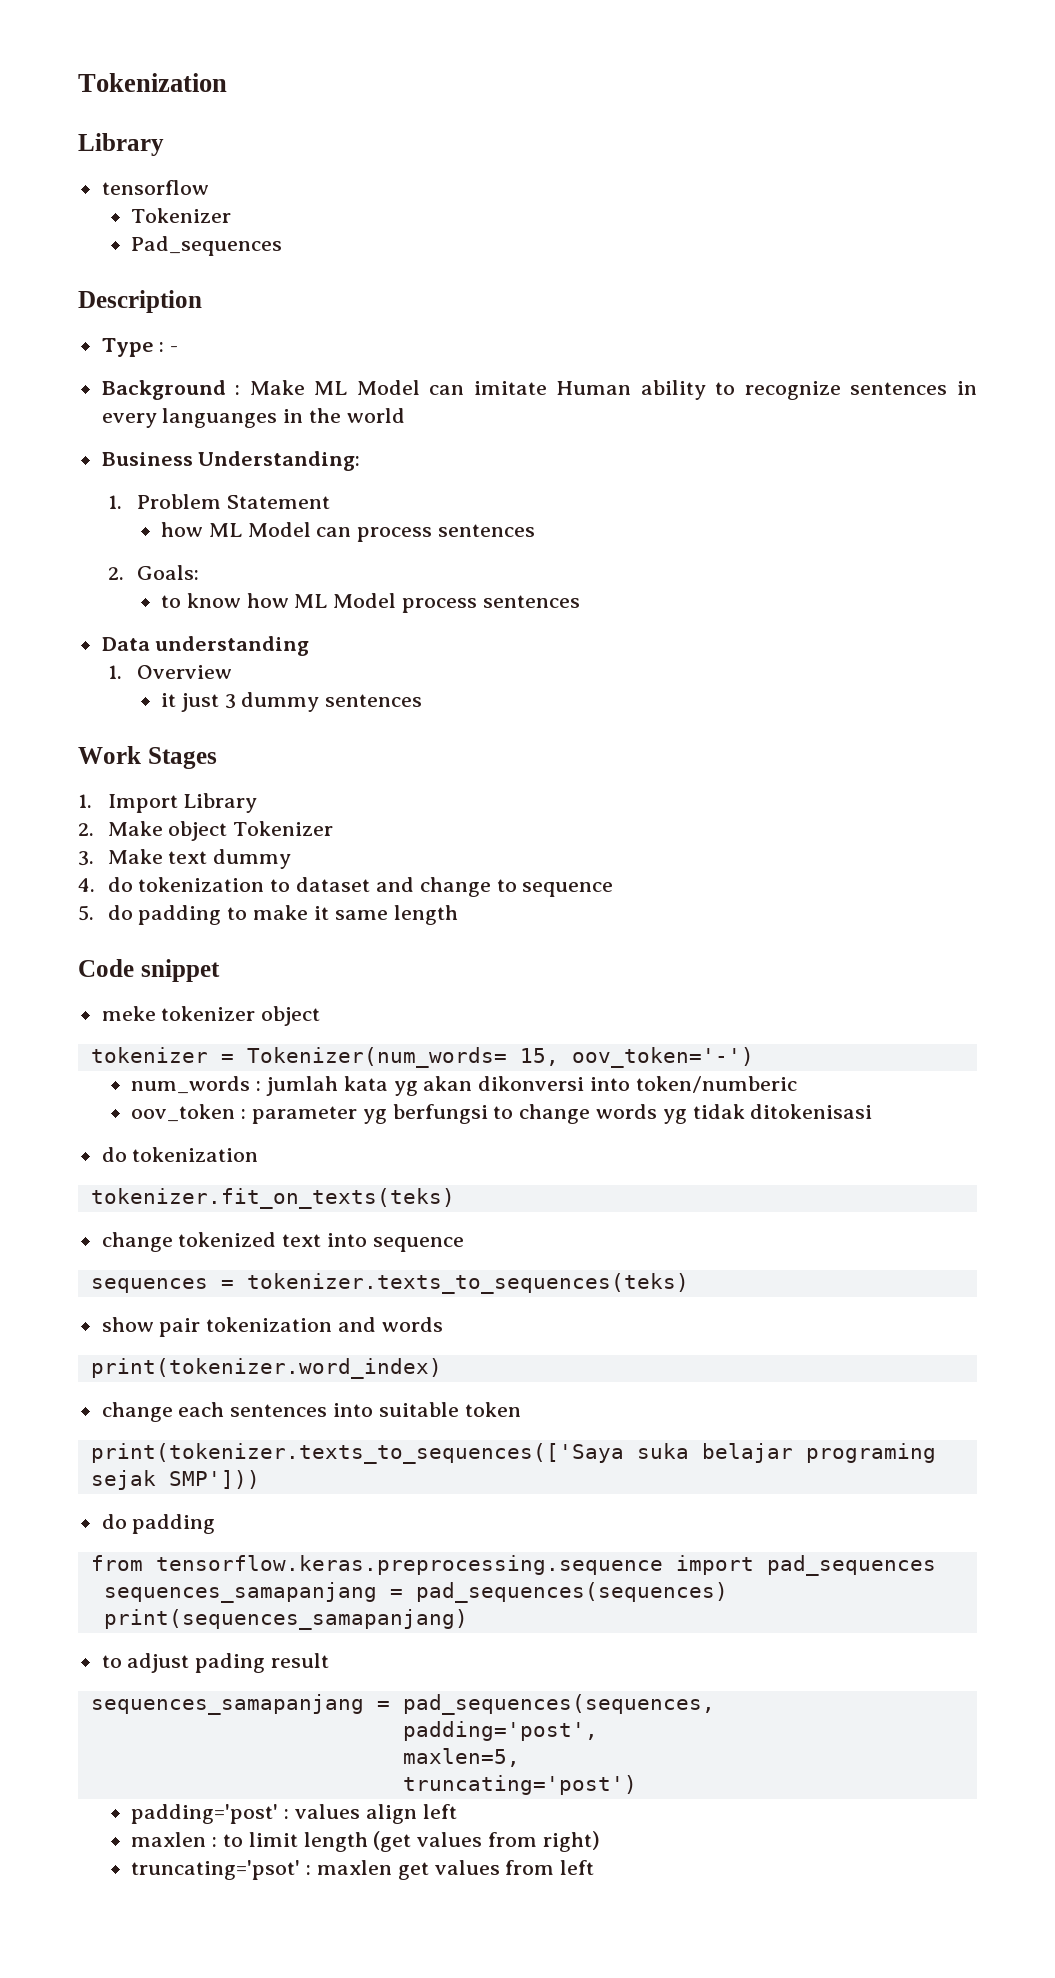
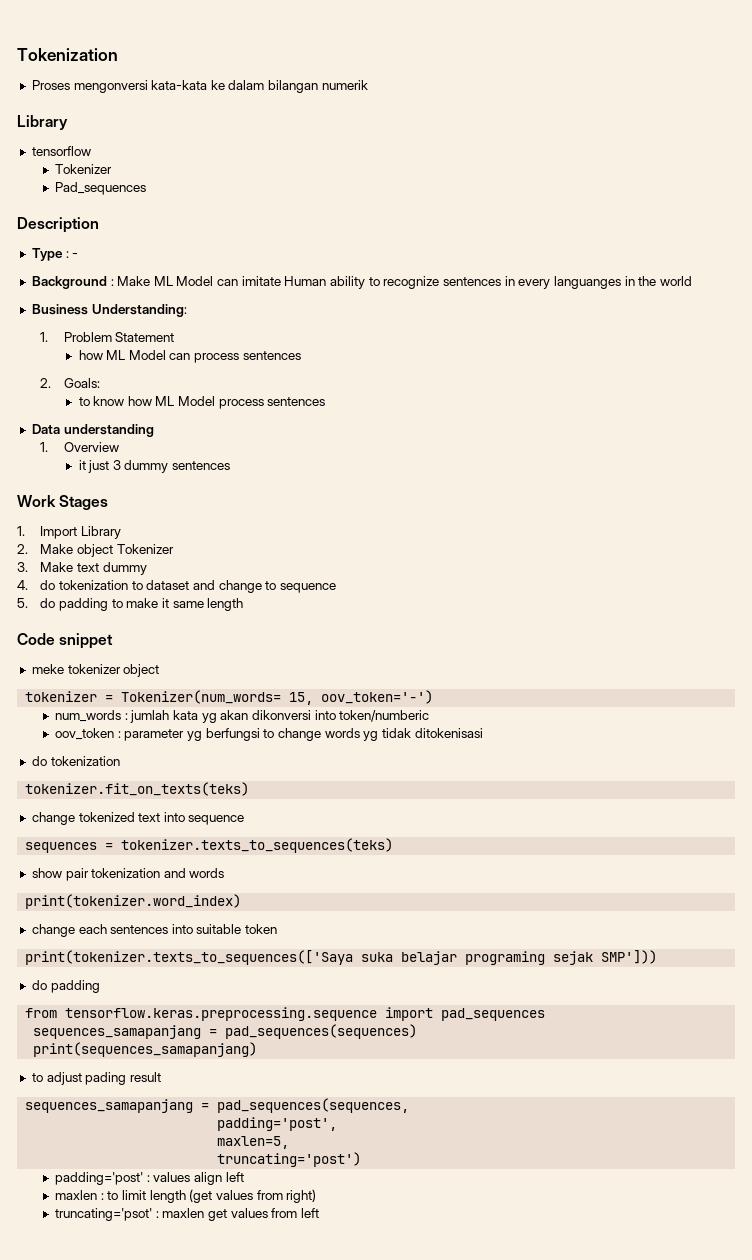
(227, 82) none -> [31,80,368,93] // Proses mengonversi kata-kata ke dalam bilangan numerik

